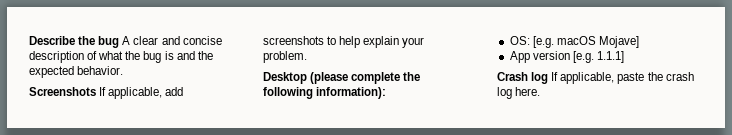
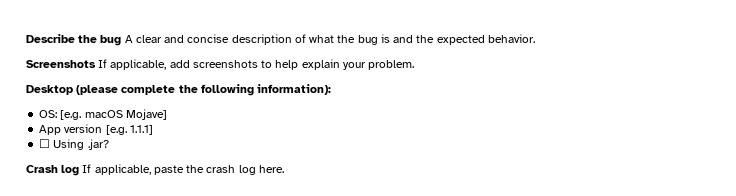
(624, 57) none -> [39,139,109,150] // ☐ Using .jar?

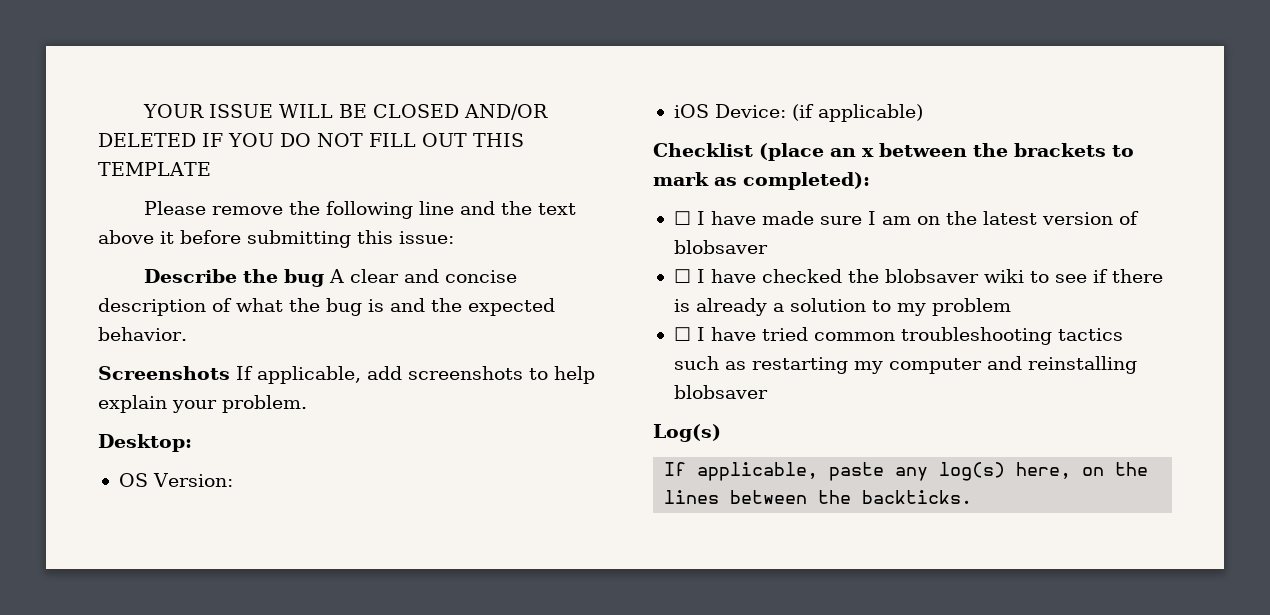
(26, 38) none -> [143,104,549,120] [98,133,524,147] [98,162,211,176] [144,201,577,219] [98,230,454,248] YOUR ISSUE WILL BE CLOSED AND/OR DELETED IF YOU DO NOT FILL OUT THIS TEMPLATE // Please remove the following line and the text above it before submitting this issue: //
[26,84,332,96] [39,109,167,120] [39,124,153,135] [39,139,109,150] [26,164,284,176] Desktop (please complete the following information): // OS: [e.g. macOS Mojave] // App version [e.g. 1.1.1] // ☐ Using .jar? // Crash log If applicable, paste the crash log here. -> [98,434,192,452] [118,473,233,487] [673,104,923,122] [653,143,1134,161] [653,172,870,190] [673,211,1139,225] [673,240,768,254] [673,269,1163,283] [673,298,1011,316] [673,327,1123,345] [673,356,1137,374] [673,385,768,399] [653,424,721,442] [664,462,1149,481] [664,490,973,504] Desktop: // OS Version: // iOS Device: (if applicable) // Checklist (place an x between the brackets to mark as completed): // ☐ I have made sure I am on the latest version of blobsaver // ☐ I have checked the blobsaver wiki to see if there is already a solution to my problem // ☐ I have tried common troubleshooting tactics such as restarting my computer and reinstalling blobsaver // Log(s) // If applicable, paste any log(s) here, on the lines between the backticks.

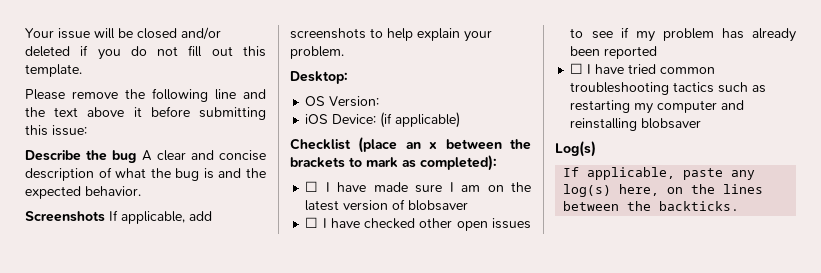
[143,104,549,120] [98,133,524,147] [98,162,211,176] YOUR ISSUE WILL BE CLOSED AND/OR DELETED IF YOU DO NOT FILL OUT THIS TEMPLATE -> [25,27,221,40] [25,45,266,60] [25,64,82,77] Your issue will be closed and/or deleted if you do not fill out this template.
[847,269,1163,283] [673,298,1011,316] the blobsaver wiki to see if there is already a solution to my problem -> [419,218,531,231] [570,27,796,42] [570,46,658,59] other open issues to see if my problem has already been reported

